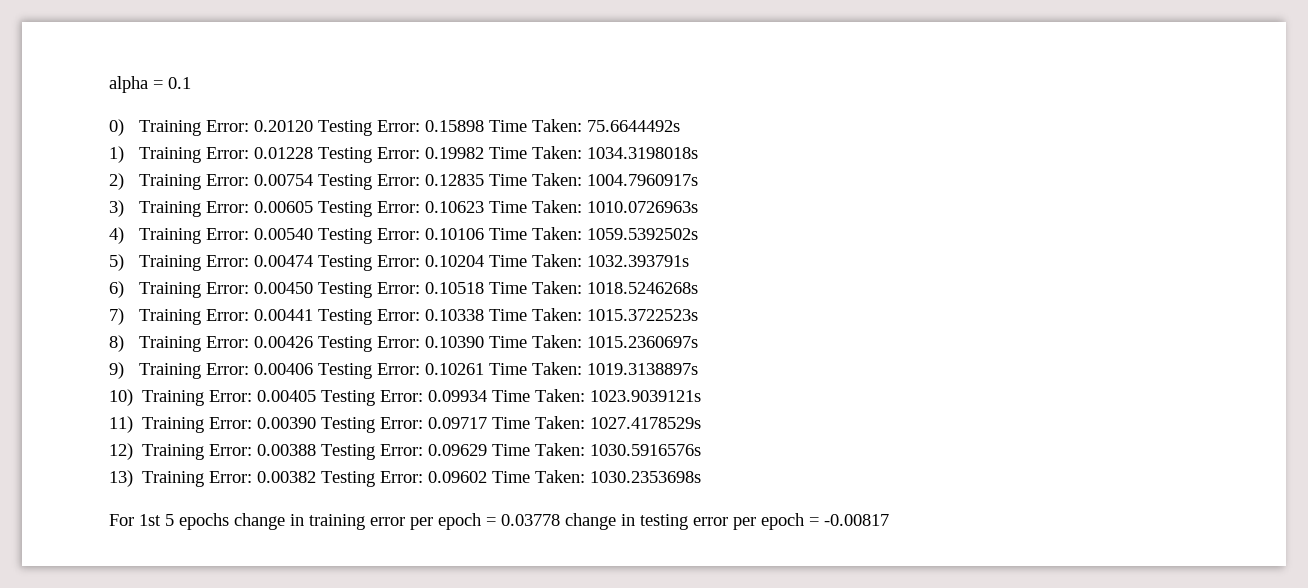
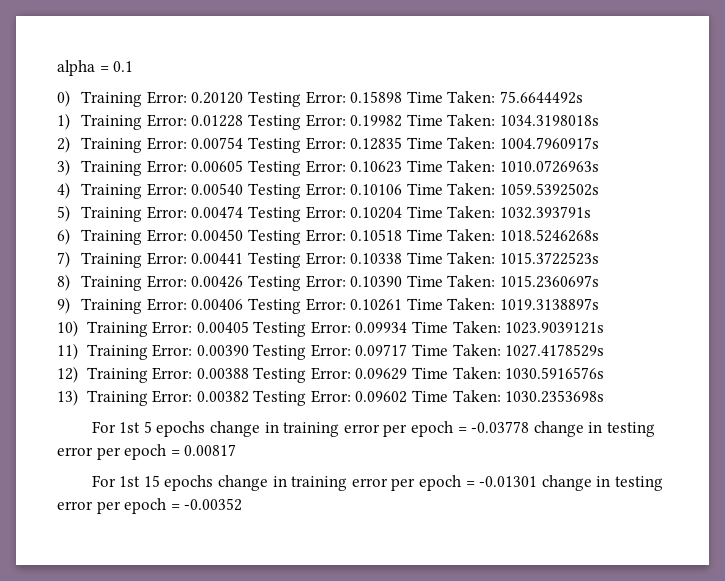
[501,513,889,530] 0.03778 change in testing error per epoch = -0.00817 -> [471,421,655,437] [57,444,237,460] [91,475,663,491] [57,498,243,514] -0.03778 change in testing error per epoch = 0.00817 // For 1st 15 epochs change in training error per epoch = -0.01301 change in testing error per epoch = -0.00352

